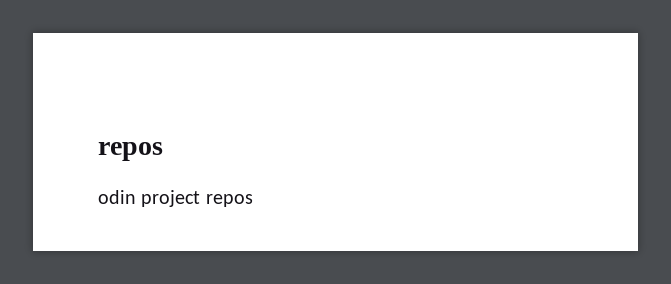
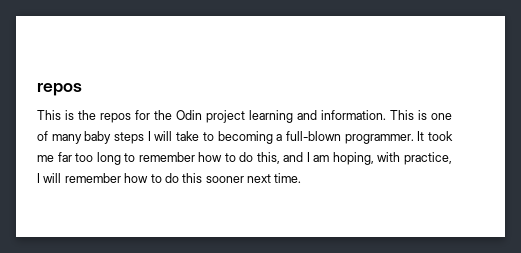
[98,190,253,207] odin project repos -> [37,110,452,123] [37,131,453,144] [37,152,453,165] [37,173,302,183] This is the repos for the Odin project learning and information. This is one of many baby steps I will take to becoming a full-blown programmer. It took me far too long to remember how to do this, and I am hoping, with practice, I will remember how to do this sooner next time.

